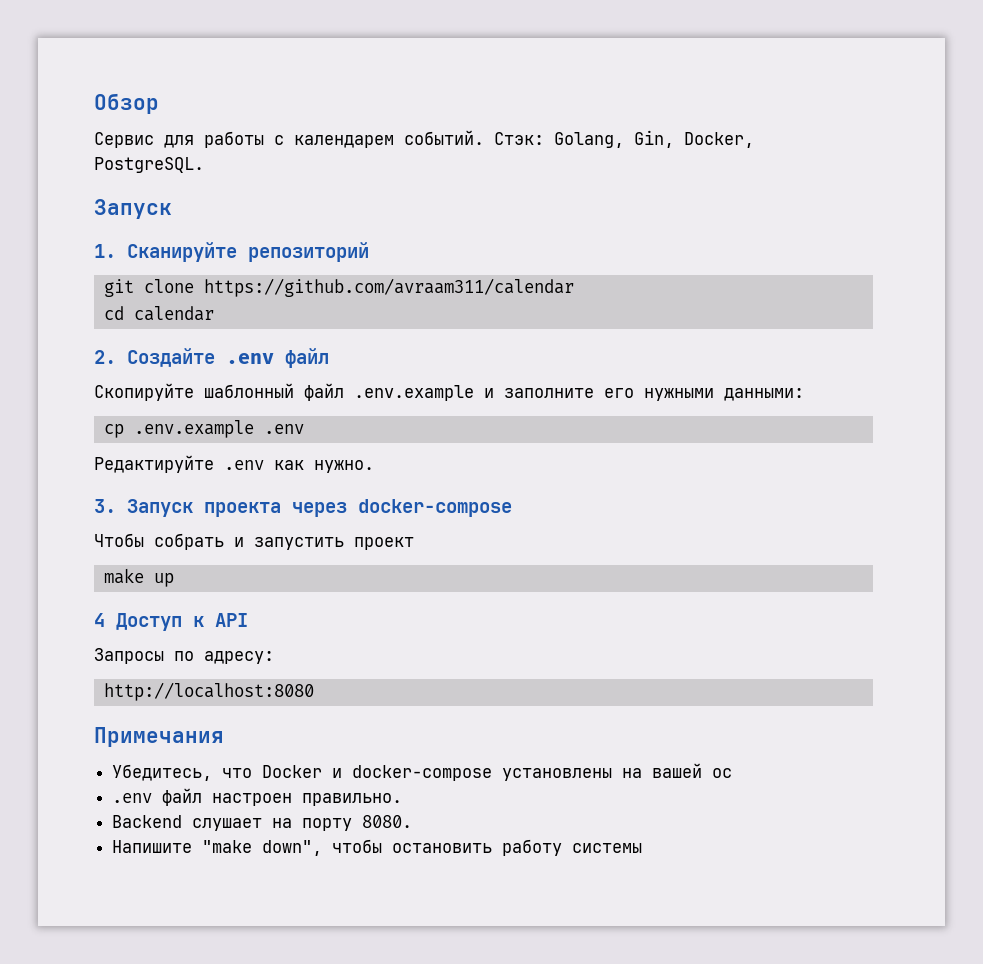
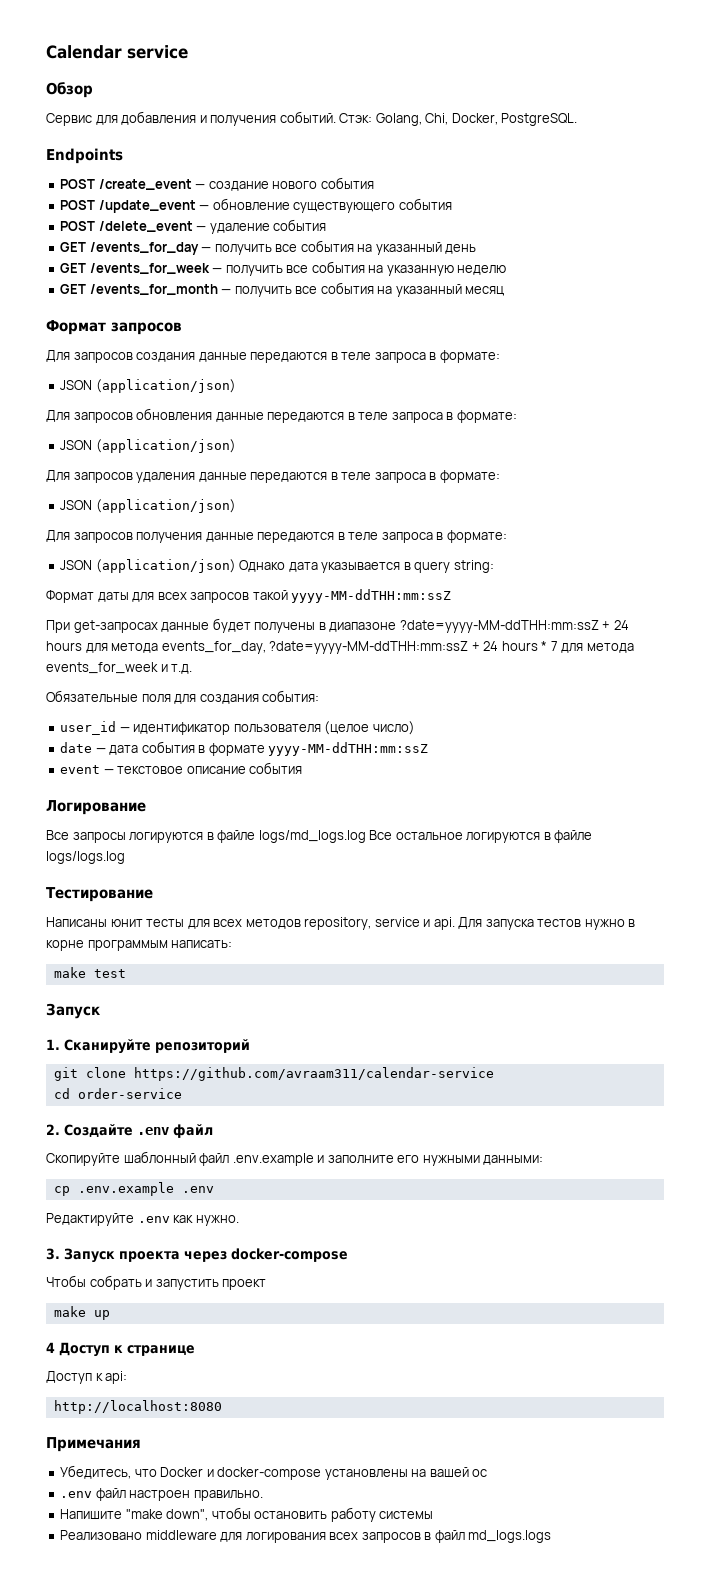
(94, 103) none -> [46,45,188,59] Calendar service //
[204,131,394,148] работы с календарем -> [121,111,277,126] добавления и получения
[634,130,674,148] Gin, -> [425,113,449,125] Chi,
(204, 165) none -> [46,148,123,164] [60,177,374,191] [60,198,452,213] [60,219,327,234] [60,240,477,255] [60,261,507,276] [60,282,505,297] [46,320,182,335] [46,350,500,363] [60,379,236,393] [46,408,517,423] [60,439,236,453] [46,470,500,483] [60,499,236,513] [46,530,507,543] [60,559,494,573] [46,589,452,603] [46,618,629,633] [46,641,634,654] [46,662,193,674] [46,690,320,704] [60,721,415,735] [60,741,429,756] [60,762,303,774] [46,800,146,815] [46,830,593,843] [46,851,125,864] [46,887,153,902] [46,917,636,930] [46,940,233,951] [53,967,126,978] // Endpoints // POST /create_event — создание нового события // POST /update_event — обновление существующего события // POST /delete_event — удаление события // GET /events_for_day — получить все события на указанный день // GET /events_for_week — получить все события на указанную неделю // GET /events_for_month — получить все события на указанный месяц // Формат запросов // Для запросов создания данные передаются в теле запроса в формате: // JSON (application/json) // Для запросов обновления данные передаются в теле запроса в формате: // JSON (application/json) // Для запросов удаления данные передаются в теле запроса в формате: // JSON (application/json) // Для запросов получения данные передаются в теле запроса в формате: // JSON (application/json) Однако дата указывается в query string: // Формат даты для всех запросов такой yyyy-MM-ddTHH:mm:ssZ // При get-запросах данные будет получены в диапазоне ?date=yyyy-MM-ddTHH:mm:ssZ + 24 hours для метода events_for_day, ?date=yyyy-MM-ddTHH:mm:ssZ + 24 hours * 7 для метода events_for_week и т.д. // Обязательные поля для создания события: // user_id — идентификатор пользователя (целое число) // date — дата события в формате yyyy-MM-ddTHH:mm:ssZ // event — текстовое описание события // Логирование // Все запросы логируются в файле logs/md_logs.log Все остальное логируются в файле logs/logs.log // Тестирование // Написаны юнит тесты для всех методов repository, service и api. Для запуска тестов нужно в корне программым написать: // make test
[203,278,574,297] https://github.com/avraam311/calendar -> [133,1067,494,1081] https://github.com/avraam311/calendar-service
[133,306,214,321] calendar -> [77,1088,182,1099] order-service
[215,613,248,627] [94,648,274,664] API // Запросы по адресу: -> [127,1345,195,1356] [46,1371,128,1384] странице // Доступ к api:
[112,815,413,831] // Backend слушает на порту 8080. -> (263, 1495) none
(643, 848) none -> [60,1530,552,1543] // Реализовано middleware для логирования всех запросов в файл md_logs.logs

